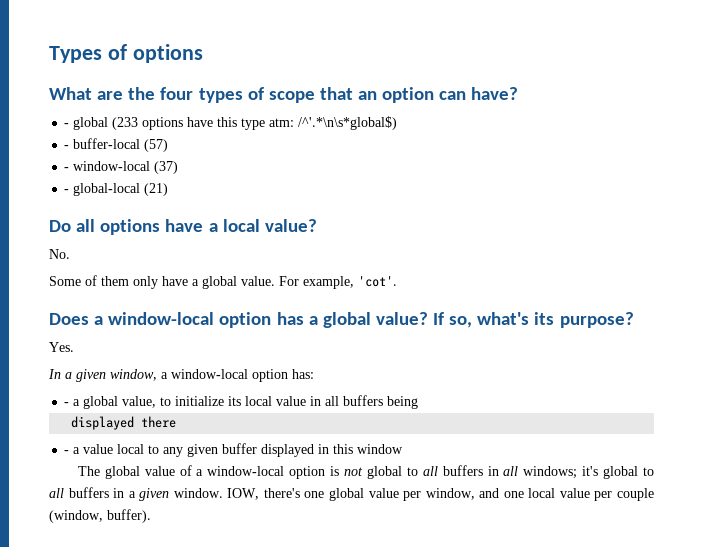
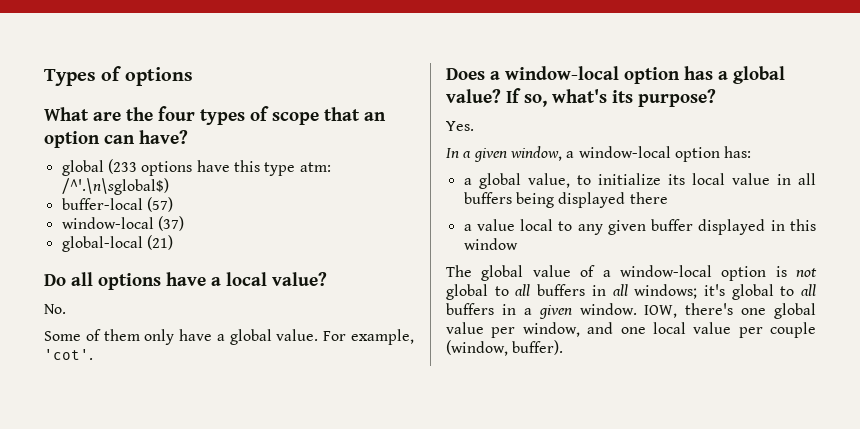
[64,123,70,127] - -> (188, 137) none
[298,116,398,130] [64,145,70,149] /^'.*\n\s*global$) // - -> [61,178,169,195] /^'.\n\sglobal$) //
[64,167,70,171] - -> (173, 204) none
[64,189,70,193] - -> (184, 223) none
[64,402,70,406] - -> (752, 152) none
(419, 402) // -> (554, 200) none
[64,450,70,454] - -> (668, 198) none

